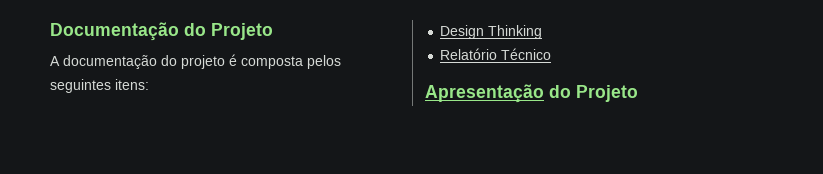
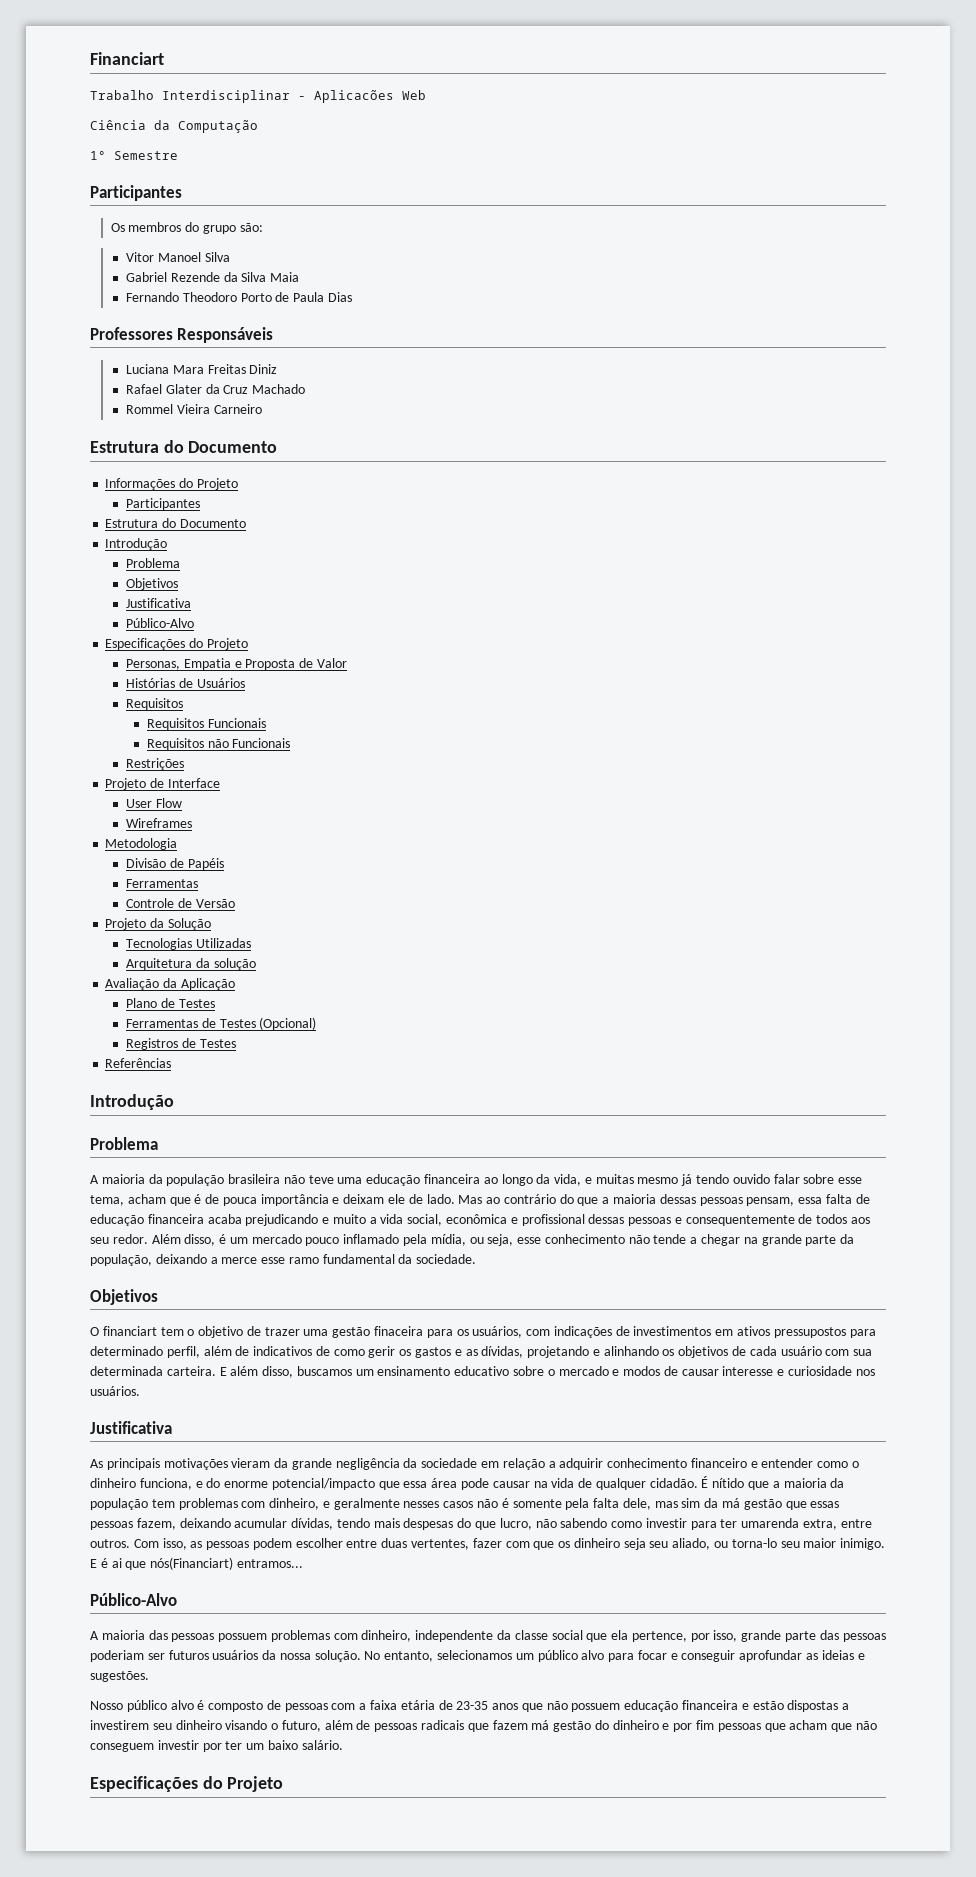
[50,22,273,41] [50,54,341,69] [50,79,149,93] [440,25,543,39] [440,48,552,60] [425,84,544,103] Documentação do Projeto // A documentação do projeto é composta pelos seguintes itens: // Design Thinking // Relatório Técnico // Apresentação -> [90,52,164,65] [90,90,426,103] [90,120,258,133] [90,151,178,160] [90,185,182,201] [110,222,263,234] [126,252,230,262] [126,272,300,282] [126,292,352,302] [90,327,274,343] [126,364,278,374] [126,384,306,394] [126,404,262,414] [90,440,278,453] [105,478,238,490] [126,498,201,510] [105,518,246,528] [105,538,168,550] [126,558,181,568] [126,578,179,590] [126,598,192,608] [126,618,195,628] [105,638,248,650] [126,658,347,670] [126,678,245,688] [126,698,184,710] [146,718,266,730] [146,738,291,750] [126,758,185,770] [105,778,220,790] [126,798,182,808] [126,818,193,828] [105,838,178,850] [126,858,224,870] [126,879,199,888] [126,898,235,908] [105,918,211,930] [126,938,251,950] [126,958,256,970] [105,978,235,990] [126,998,215,1008] [126,1017,317,1030] [126,1038,236,1050] [105,1058,172,1068] [90,1094,174,1110] [90,1137,158,1150] [90,1174,863,1186] [90,1194,870,1206] [90,1214,871,1226] [90,1234,855,1246] [90,1254,477,1266] [90,1289,158,1305] [90,1326,876,1338] [90,1346,873,1358] [90,1366,875,1378] [90,1386,140,1396] [90,1421,172,1434] [90,1458,860,1470] [90,1476,845,1490] [90,1498,840,1510] [90,1518,872,1530] [90,1538,886,1550] [90,1557,303,1570] [90,1593,177,1606] [90,1630,886,1642] [90,1650,865,1662] [90,1671,149,1682] [90,1700,850,1712] [90,1720,877,1732] [90,1740,343,1752] [90,1776,198,1792] Financiart // Trabalho Interdisciplinar - Aplicacões Web // Ciência da Computação // 1° Semestre // Participantes // Os membros do grupo são: // Vitor Manoel Silva // Gabriel Rezende da Silva Maia // Fernando Theodoro Porto de Paula Dias // Professores Responsáveis // Luciana Mara Freitas Diniz // Rafael Glater da Cruz Machado // Rommel Vieira Carneiro // Estrutura do Documento // Informações do Projeto // Participantes // Estrutura do Documento // Introdução // Problema // Objetivos // Justificativa // Público-Alvo // Especificações do Projeto // Personas, Empatia e Proposta de Valor // Histórias de Usuários // Requisitos // Requisitos Funcionais // Requisitos não Funcionais // Restrições // Projeto de Interface // User Flow // Wireframes // Metodologia // Divisão de Papéis // Ferramentas // Controle de Versão // Projeto da Solução // Tecnologias Utilizadas // Arquitetura da solução // Avaliação da Aplicação // Plano de Testes // Ferramentas de Testes (Opcional) // Registros de Testes // Referências // Introdução // Problema // A maioria da população brasileira não teve uma educação financeira ao longo da vida, e muitas mesmo já tendo ouvido falar sobre esse tema, acham que é de pouca importância e deixam ele de lado. Mas ao contrário do que a maioria dessas pessoas pensam, essa falta de educação financeira acaba prejudicando e muito a vida social, econômica e profissional dessas pessoas e consequentemente de todos aos seu redor. Além disso, é um mercado pouco inflamado pela mídia, ou seja, esse conhecimento não tende a chegar na grande parte da população, deixando a merce esse ramo fundamental da sociedade. // Objetivos // O financiart tem o objetivo de trazer uma gestão finaceira para os usuários, com indicações de investimentos em ativos pressupostos para determinado perfil, além de indicativos de como gerir os gastos e as dívidas, projetando e alinhando os objetivos de cada usuário com sua determinada carteira. E além disso, buscamos um ensinamento educativo sobre o mercado e modos de causar interesse e curiosidade nos usuários. // Justificativa // As principais motivações vieram da grande negligência da sociedade em relação a adquirir conhecimento financeiro e entender como o dinheiro funciona, e do enorme potencial/impacto que essa área pode causar na vida de qualquer cidadão. É nítido que a maioria da população tem problemas com dinheiro, e geralmente nesses casos não é somente pela falta dele, mas sim da má gestão que essas pessoas fazem, deixando acumular dívidas, tendo mais despesas do que lucro, não sabendo como investir para ter umarenda extra, entre outros. Com isso, as pessoas podem escolher entre duas vertentes, fazer com que os dinheiro seja seu aliado, ou torna-lo seu maior inimigo. E é ai que nós(Financiart) entramos... // Público-Alvo // A maioria das pessoas possuem problemas com dinheiro, independente da classe social que ela pertence, por isso, grande parte das pessoas poderiam ser futuros usuários da nossa solução. No entanto, selecionamos um público alvo para focar e conseguir aprofundar as ideias e sugestões. // Nosso público alvo é composto de pessoas com a faixa etária de 23-35 anos que não possuem educação financeira e estão dispostas a investirem seu dinheiro visando o futuro, além de pessoas radicais que fazem má gestão do dinheiro e por fim pessoas que acham que não conseguem investir por ter um baixo salário. // Especificações

